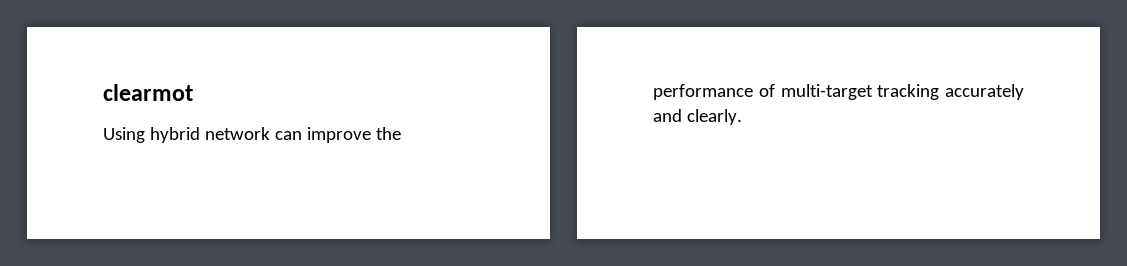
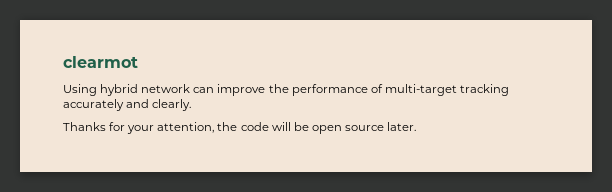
(742, 117) none -> [63,122,417,134] // Thanks for your attention, the code will be open source later.

